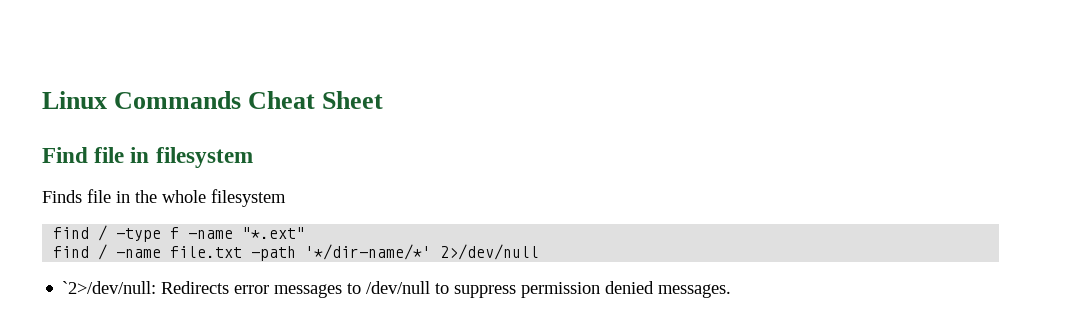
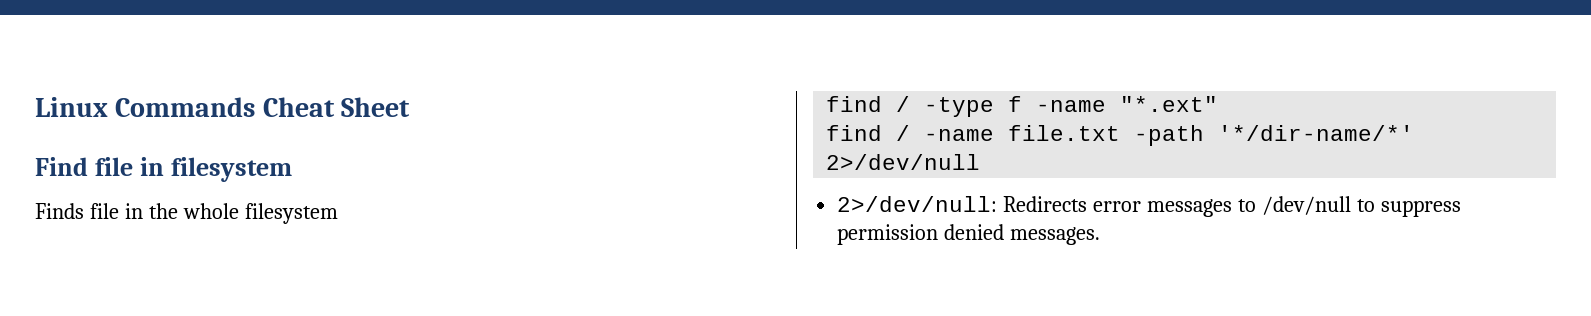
[62,281,157,294] `2>/dev/null: -> [837,196,998,212] 2>/dev/null:

